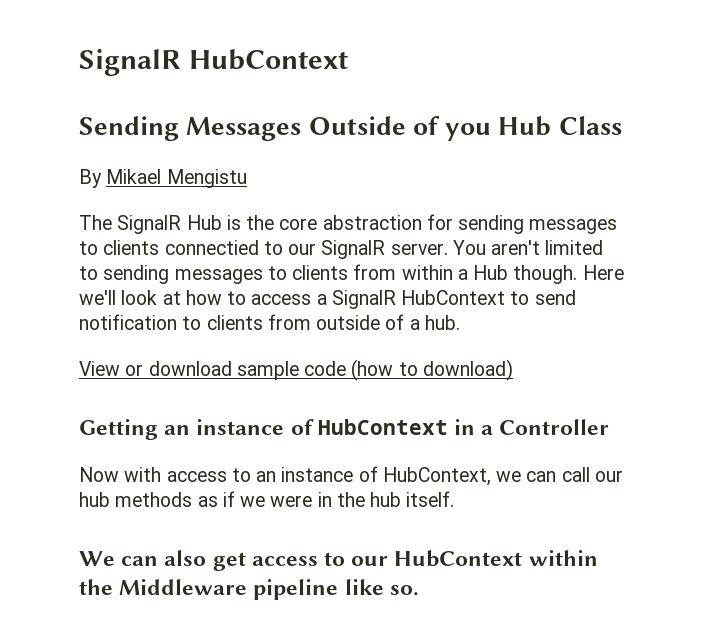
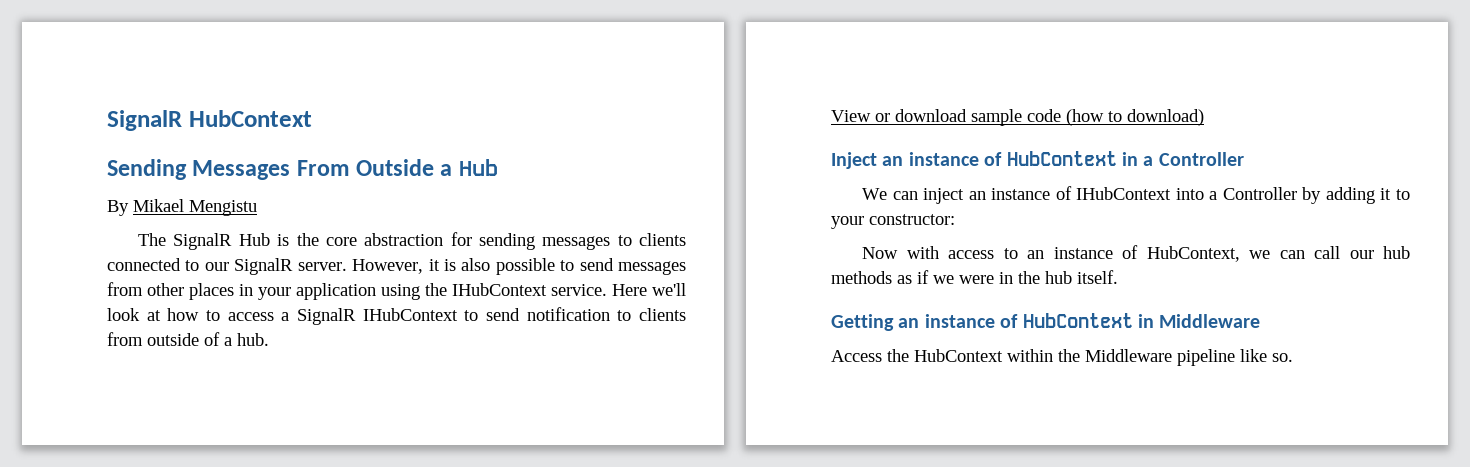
[308,116,622,141] Outside of you Hub Class -> [296,159,498,176] From Outside a Hub
[164,240,259,255] connectied -> [107,258,181,271] connected
[452,240,604,255] [79,264,578,284] You aren't limited to sending messages to clients from within a Hub though. -> [352,258,687,275] [107,282,607,300] However, it is also possible to send messages from other places in your application using the IHubContext service.
[401,290,506,305] HubContext -> [362,308,458,321] IHubContext
[79,419,158,440] Getting -> [831,152,877,169] Inject
(610, 427) none -> [862,186,1411,204] [831,214,955,229] // We can inject an instance of IHubContext into a Controller by adding it to your constructor:
[79,550,389,571] We can also get access to our -> [831,313,1261,331] [831,349,909,362] Getting an instance of HubContext in Middleware // Access the

